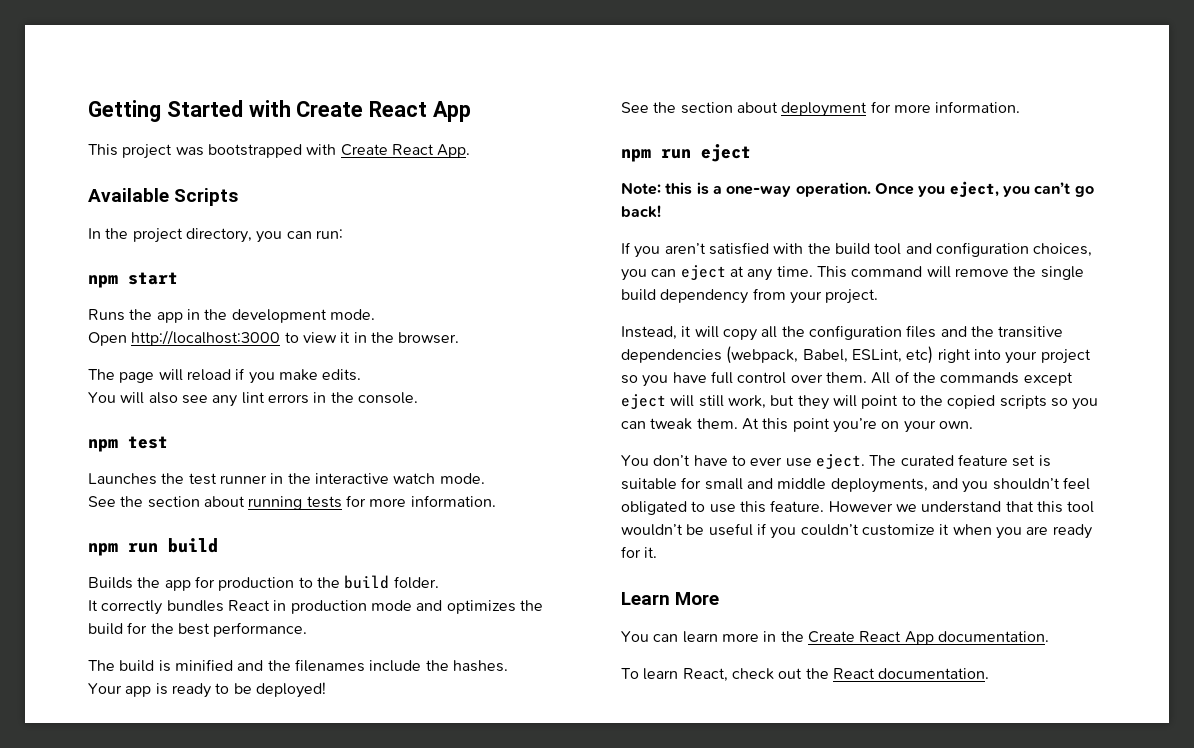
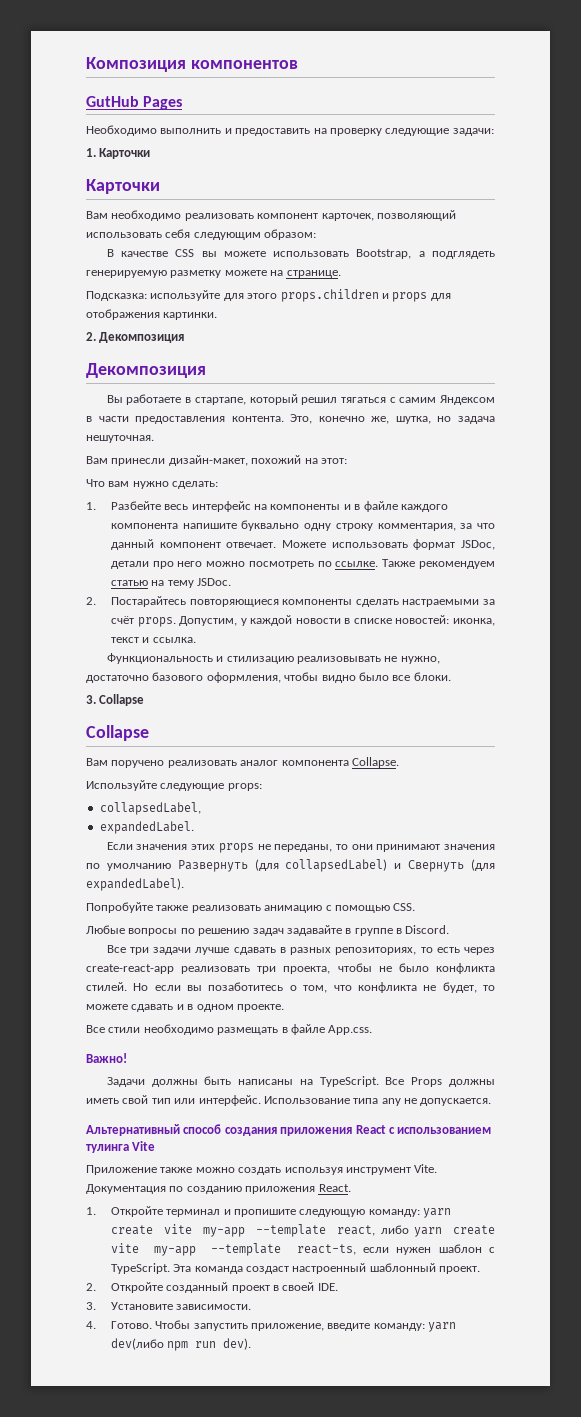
[88,100,472,122] [88,144,471,159] [88,188,239,206] [88,228,343,243] [88,272,178,288] [88,309,375,323] [88,330,460,346] [88,368,362,384] [88,392,418,407] [88,436,168,452] [88,473,485,485] [88,495,496,510] [88,538,218,556] [88,575,439,591] [88,600,543,615] [88,622,308,637] [88,659,508,672] [88,682,326,698] [621,101,1021,117] [621,144,751,162] [621,181,1094,197] [621,205,661,218] [621,242,1093,258] [621,265,1084,281] [621,288,879,304] [621,325,1064,341] [621,346,1091,364] [621,371,1073,387] [621,394,1099,410] [621,418,973,433] [621,454,1051,469] [621,477,1090,493] [621,500,1095,515] [621,523,1092,539] [621,546,658,558] [621,592,720,605] [621,631,1049,645] [621,668,990,682] Getting Started with Create React App // This project was bootstrapped with Create React App. // Available Scripts // In the project directory, you can run: // npm start // Runs the app in the development mode. // Open http://localhost:3000 to view it in the browser. // The page will reload if you make edits. // You will also see any lint errors in the console. // npm test // Launches the test runner in the interactive watch mode. // See the section about running tests for more information. // npm run build // Builds the app for production to the build folder. // It correctly bundles React in production mode and optimizes the build for the best performance. // The build is minified and the filenames include the hashes. // Your app is ready to be deployed! // See the section about deployment for more information. // npm run eject // Note: this is a one-way operation. Once you eject, you can’t go back! // If you aren’t satisfied with the build tool and configuration choices, you can eject at any time. This command will remove the single build dependency from your project. // Instead, it will copy all the configuration files and the transitive dependencies (webpack, Babel, ESLint, etc) right into your project so you have full control over them. All of the commands except eject will still work, but they will point to the copied scripts so you can tweak them. At this point you’re on your own. // You don’t have to ever use eject. The curated feature set is suitable for small and middle deployments, and you shouldn’t feel obligated to use this feature. However we understand that this tool wouldn’t be useful if you couldn’t customize it when you are ready for it. // Learn More // You can learn more in the Create React App documentation. // To learn React, check out the React documentation. -> [86,57,298,72] [86,96,183,110] [86,125,494,136] [86,148,151,159] [86,179,160,194] [86,210,456,221] [86,229,317,240] [106,249,495,259] [86,270,341,278] [86,289,451,302] [86,309,218,320] [86,332,185,343] [86,363,206,378] [106,394,496,405] [86,414,495,424] [86,435,154,443] [86,455,347,466] [86,479,219,489] [86,501,448,512] [110,520,496,531] [110,539,495,550] [110,559,495,569] [110,578,232,588] [86,596,495,607] [110,615,496,627] [110,637,196,643] [106,653,440,664] [86,672,451,683] [86,694,145,706] [86,725,149,741] [86,757,399,768] [86,780,262,791] [99,802,201,815] [99,821,194,834] [106,842,496,853] [86,859,495,872] [86,878,184,891] [86,902,416,913] [86,925,450,936] [106,945,495,955] [86,963,496,974] [86,982,496,993] [86,1004,284,1012] [86,1024,373,1035] [86,1053,127,1063] [106,1076,495,1087] [86,1095,492,1106] [86,1124,492,1136] [86,1141,156,1153] [86,1164,438,1175] [86,1184,351,1194] [86,1206,452,1218] [110,1224,495,1237] [110,1243,496,1256] [110,1263,481,1274] [86,1282,338,1293] [86,1302,252,1310] [86,1320,457,1332] [110,1338,252,1351] Композиция компонентов // GutHub Pages // Необходимо выполнить и предоставить на проверку следующие задачи: // 1. Карточки // Карточки // Вам необходимо реализовать компонент карточек, позволяющий использовать себя следующим образом: // В качестве CSS вы можете использовать Bootstrap, а подглядеть генерируемую разметку можете на странице. // Подсказка: используйте для этого props.children и props для отображения картинки. // 2. Декомпозиция // Декомпозиция // Вы работаете в стартапе, который решил тягаться с самим Яндексом в части предоставления контента. Это, конечно же, шутка, но задача нешуточная. // Вам принесли дизайн-макет, похожий на этот: // Что вам нужно сделать: // 1. Разбейте весь интерфейс на компоненты и в файле каждого компонента напишите буквально одну строку комментария, за что данный компонент отвечает. Можете использовать формат JSDoc, детали про него можно посмотреть по ссылке. Также рекомендуем статью на тему JSDoc. // 2. Постарайтесь повторяющиеся компоненты сделать настраемыми за счёт props. Допустим, у каждой новости в списке новостей: иконка, текст и ссылка. // Функциональность и стилизацию реализовывать не нужно, достаточно базового оформления, чтобы видно было все блоки. // 3. Collapse // Collapse // Вам поручено реализовать аналог компонента Collapse. // Используйте следующие props: // collapsedLabel, // expandedLabel. // Если значения этих props не переданы, то они принимают значения по умолчанию Развернуть (для collapsedLabel) и Свернуть (для expandedLabel). // Попробуйте также реализовать анимацию с помощью CSS. // Любые вопросы по решению задач задавайте в группе в Discord. // Все три задачи лучше сдавать в разных репозиториях, то есть через create-react-app реализовать три проекта, чтобы не было конфликта стилей. Но если вы позаботитесь о том, что конфликта не будет, то можете сдавать и в одном проекте. // Все стили необходимо размещать в файле App.css. // Важно! // Задачи должны быть написаны на TypeScript. Все Props должны иметь свой тип или интерфейс. Использование типа any не допускается. // Альтернативный способ создания приложения React с использованием тулинга Vite // Приложение также можно создать используя инструмент Vite. Документация по созданию приложения React. // 1. Откройте терминал и пропишите следующую команду: yarn create vite my-app --template react, либо yarn create vite my-app --template react-ts, если нужен шаблон с TypeScript. Эта команда создаст настроенный шаблонный проект. // 2. Откройте созданный проект в своей IDE. // 3. Установите зависимости. // 4. Готово. Чтобы запустить приложение, введите команду: yarn dev(либо npm run dev).

